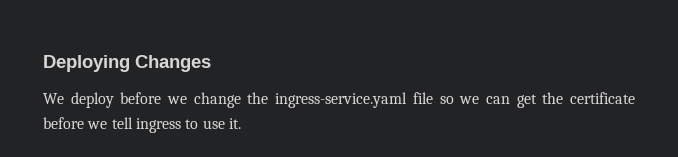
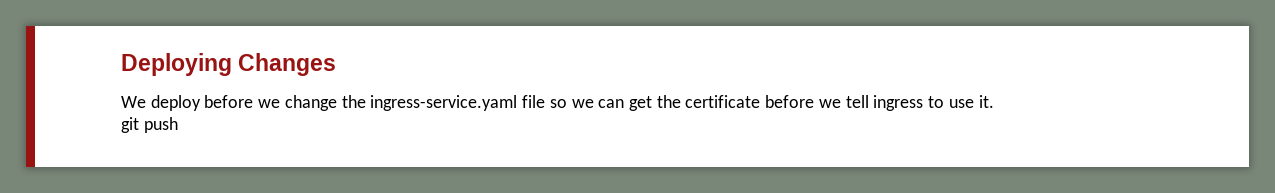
(241, 123) none -> [121,117,178,133] // git push

